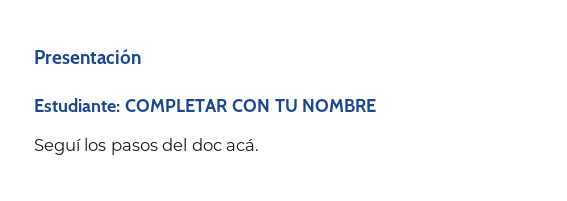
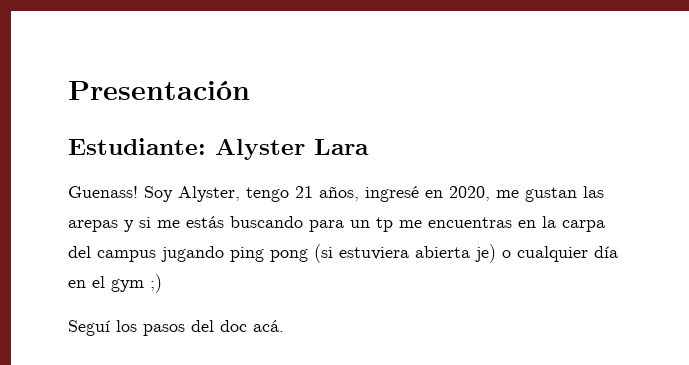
[124,99,377,112] COMPLETAR CON TU NOMBRE -> [215,138,369,160] [68,186,604,202] [68,216,605,232] [68,244,618,263] [68,274,162,293] Alyster Lara // Guenass! Soy Alyster, tengo 21 años, ingresé en 2020, me gustan las arepas y si me estás buscando para un tp me encuentras en la carpa del campus jugando ping pong (si estuviera abierta je) o cualquier día en el gym ;)

